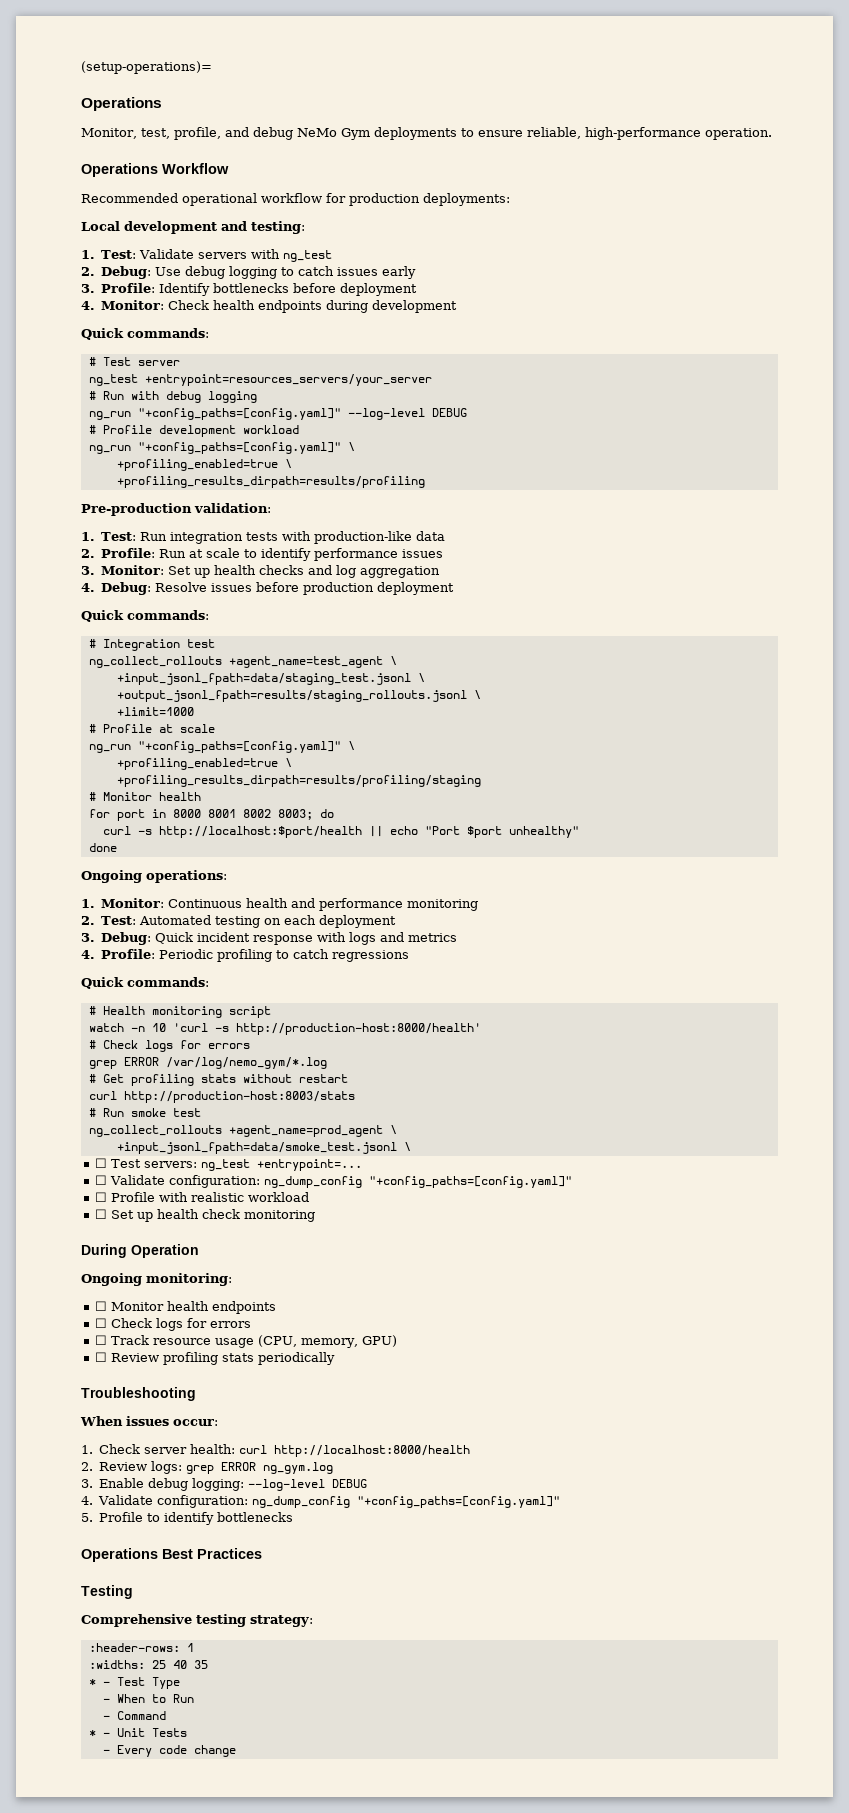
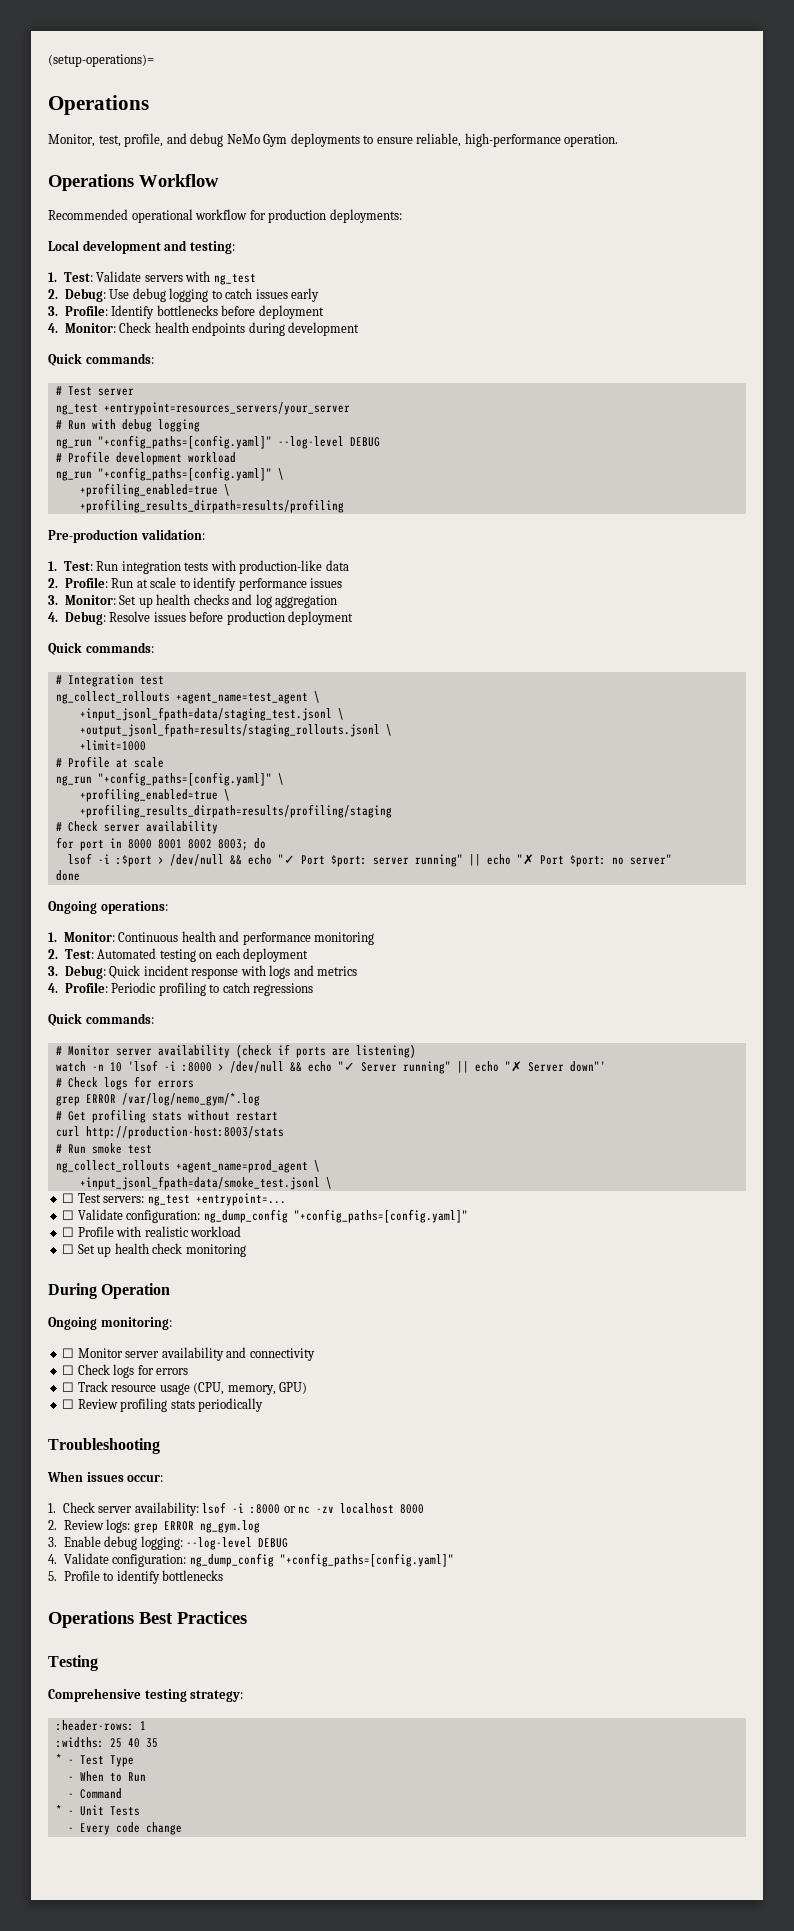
[102,792,201,801] Monitor health -> [67,821,218,834] Check server availability
[102,826,579,838] curl -s http://localhost:$port/health || echo "Port $port unhealthy" -> [67,853,672,867] lsof -i :$port > /dev/null && echo "✓ Port $port: server running" || echo "✗ Port $port: no server"
[102,1006,271,1018] [88,1023,481,1035] Health monitoring script // watch -n 10 'curl -s http://production-host:8000/health' -> [67,1044,416,1058] [55,1060,606,1074] Monitor server availability (check if ports are listening) // watch -n 10 'lsof -i :8000 > /dev/null && echo "✓ Server running" || echo "✗ Server down"'
[166,1301,276,1314] health endpoints -> [125,1347,315,1361] server availability and connectivity
[190,1444,471,1457] health: curl http://localhost:8000/health -> [134,1502,425,1516] availability: lsof -i :8000 or nc -zv localhost 8000

